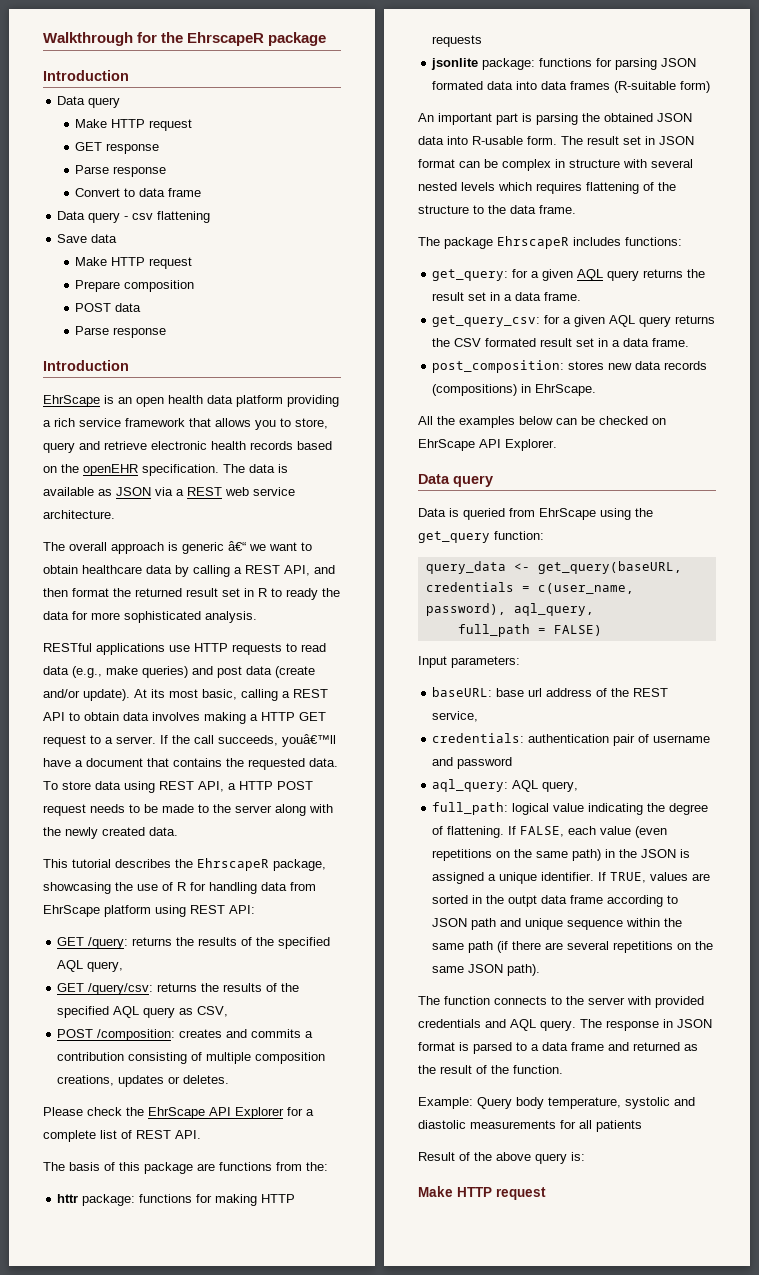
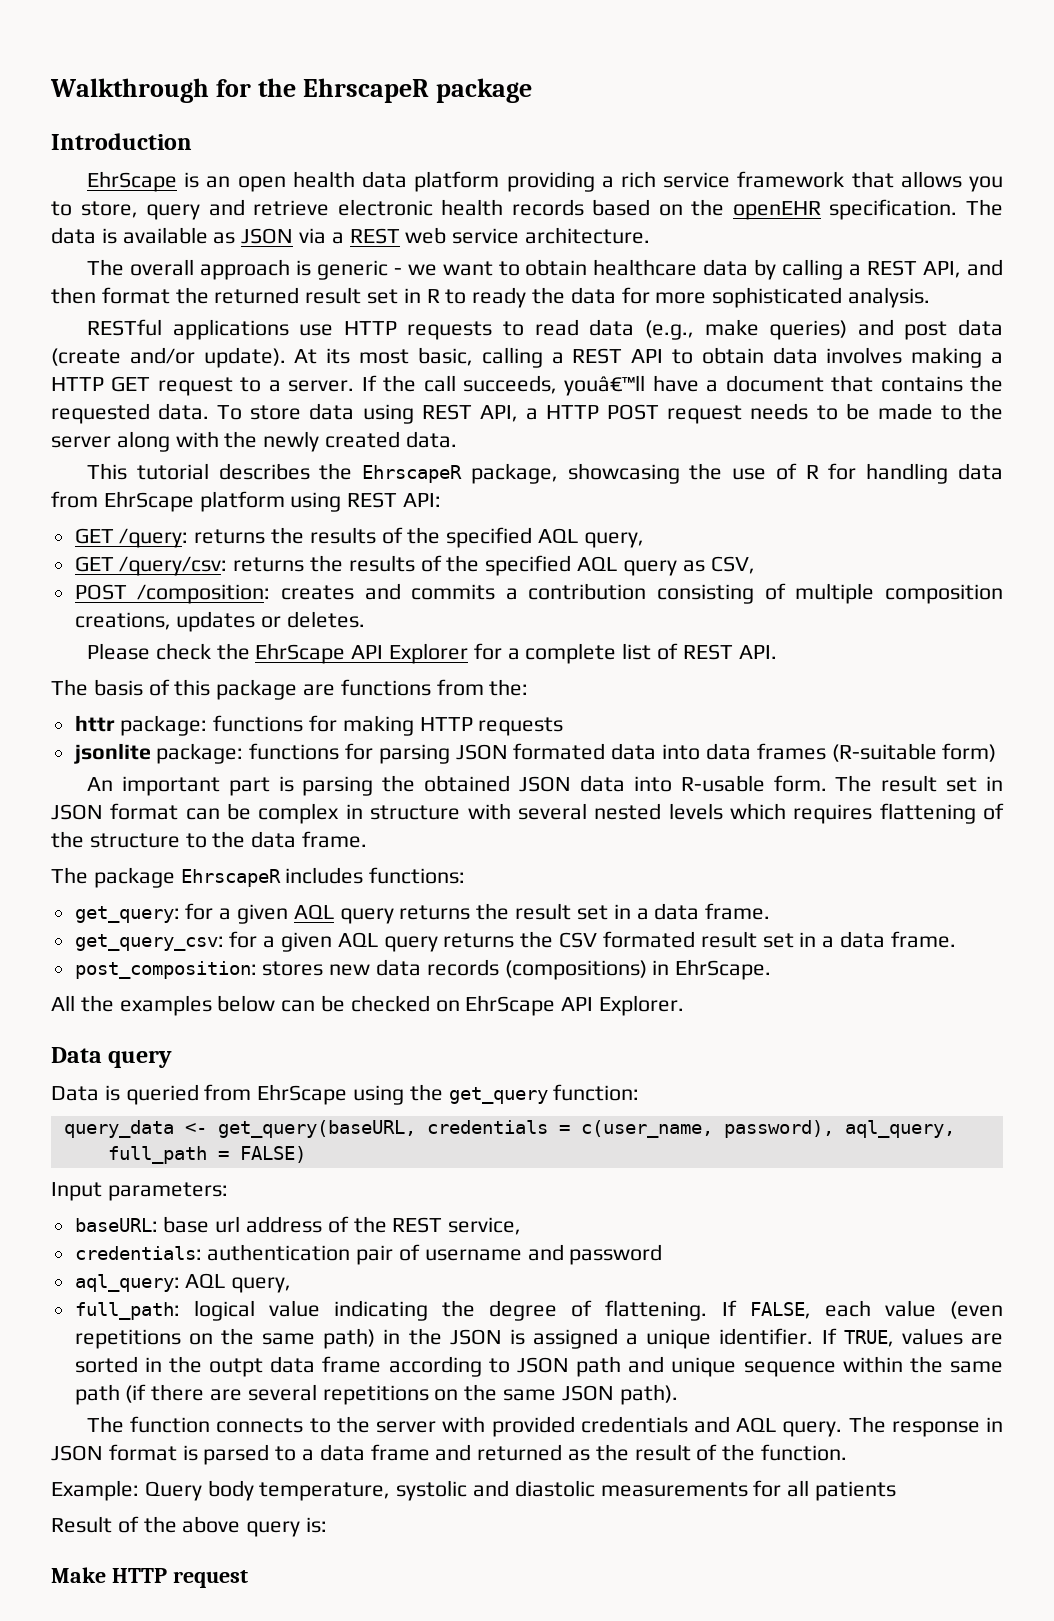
[57,96,121,108] [75,119,193,131] [75,142,160,154] [75,165,167,177] [75,188,202,197] [57,211,211,223] [57,234,118,243] [75,257,193,269] [75,280,195,292] [75,303,142,312] [75,326,167,338] [43,360,129,371] // Data query // Make HTTP request // GET response // Parse response // Convert to data frame // Data query - csv flattening // Save data // Make HTTP request // Prepare composition // POST data // Parse response // Introduction -> (192, 141) none
[228,541,246,551] â€“ -> [393,268,402,275] -

